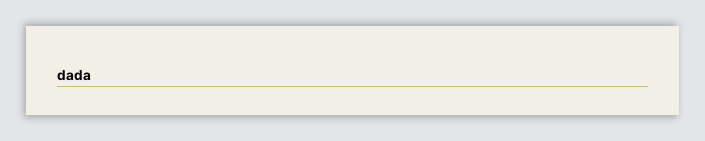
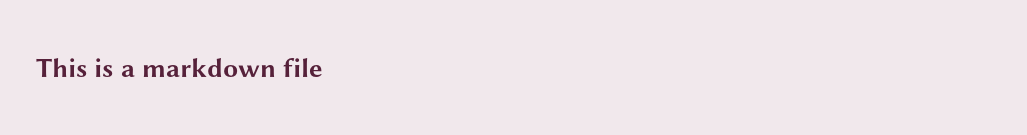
[57,70,91,81] dada -> [36,58,324,77] This is a markdown file

